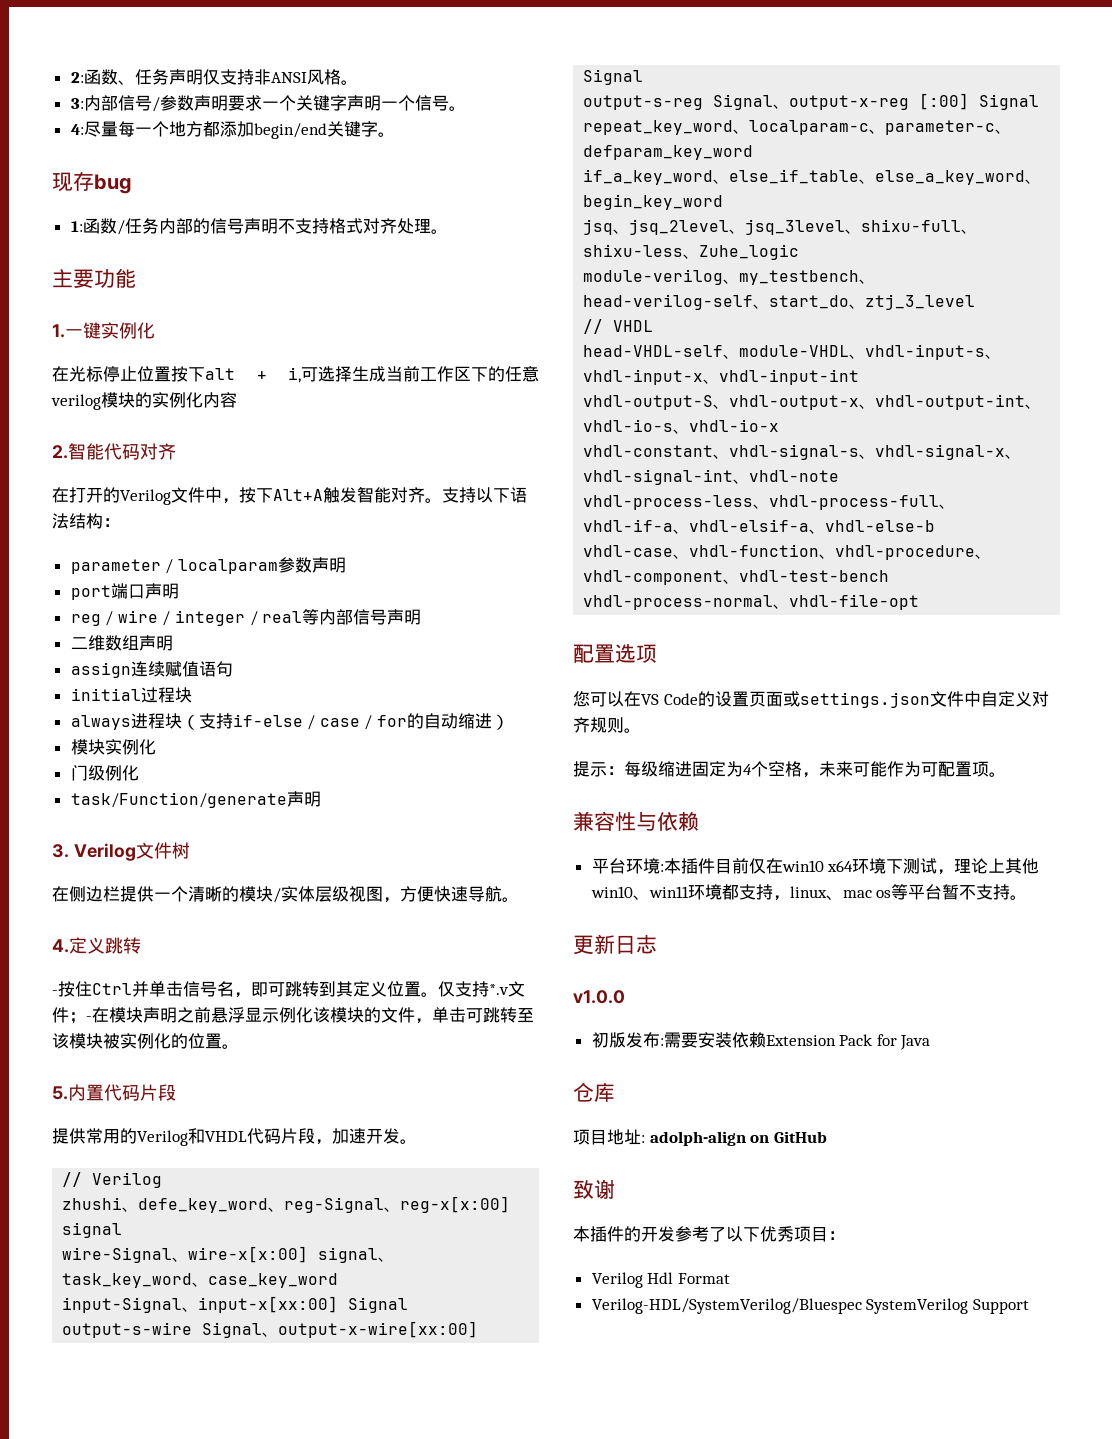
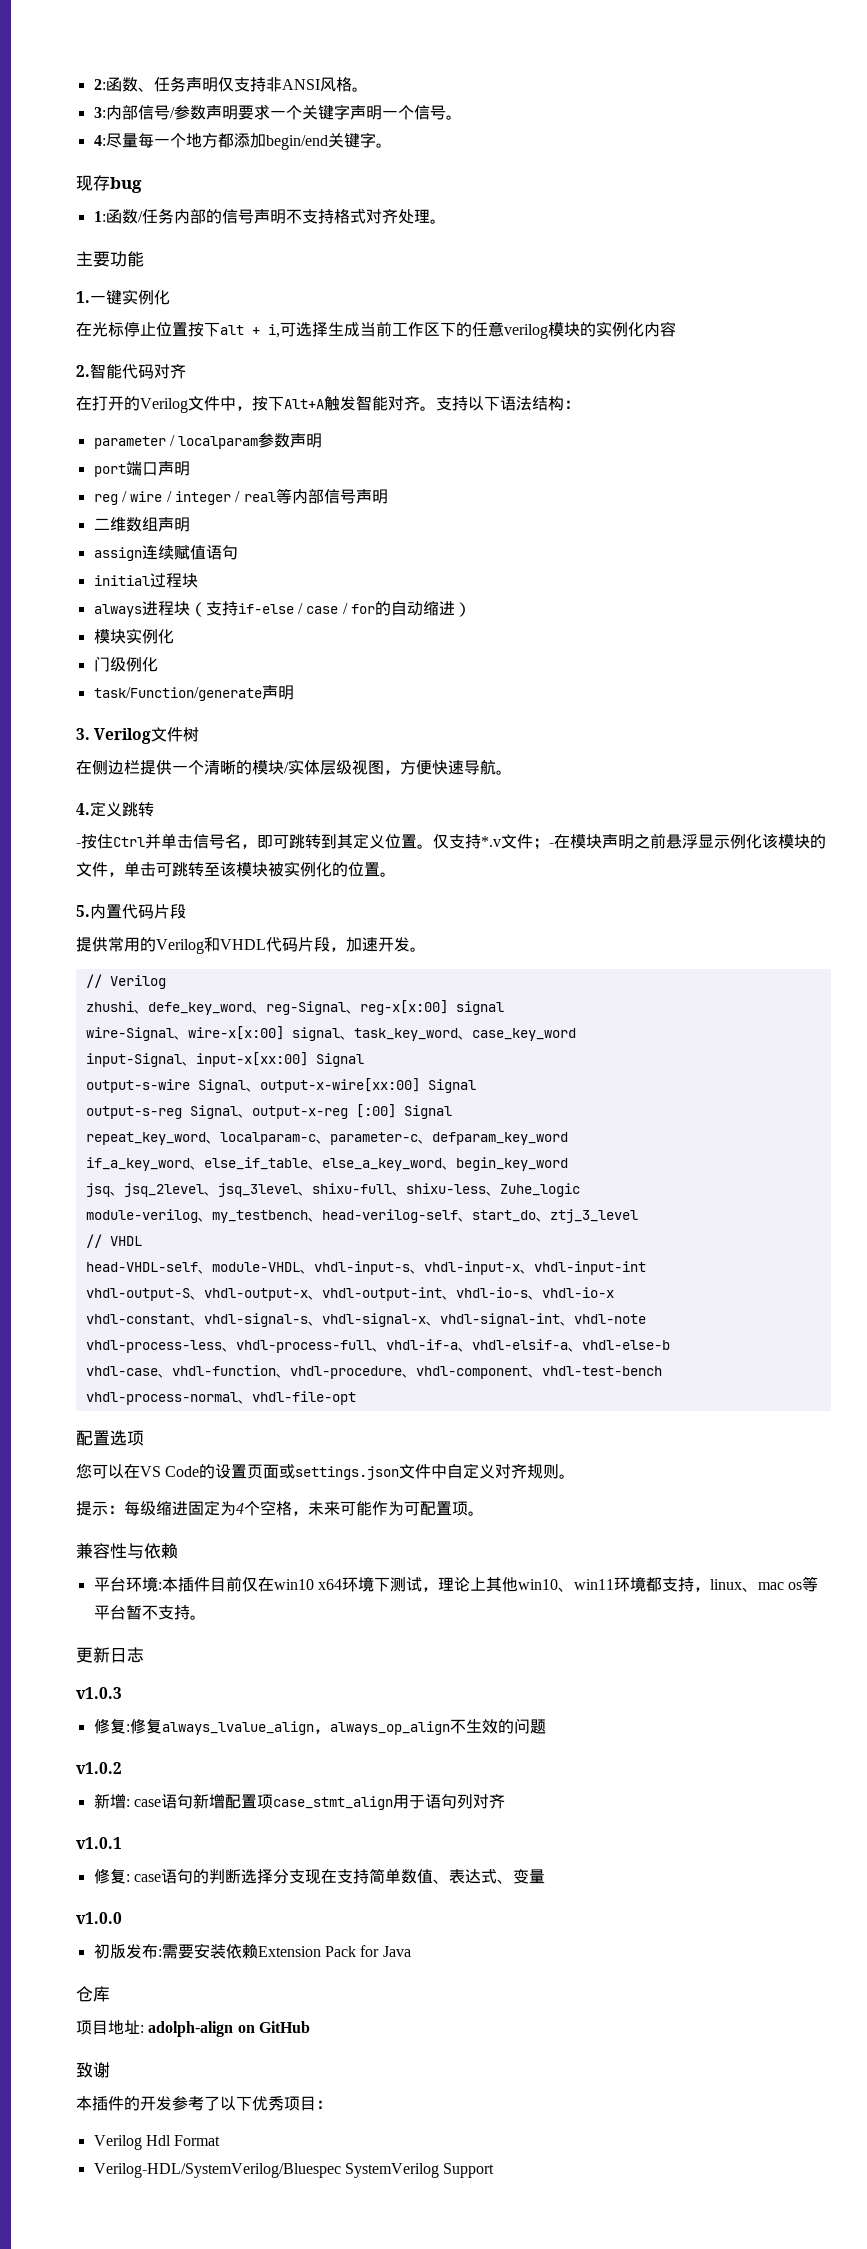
(657, 944) none -> [76,1687,122,1699] [93,1718,546,1735] [76,1762,122,1774] [93,1793,505,1810] [76,1837,122,1849] [93,1868,545,1884] // v1.0.3 // 修复:修复always_lvalue_align，always_op_align不生效的问题 // v1.0.2 // 新增: case语句新增配置项case_stmt_align用于语句列对齐 // v1.0.1 // 修复: case语句的判断选择分支现在支持简单数值、表达式、变量

